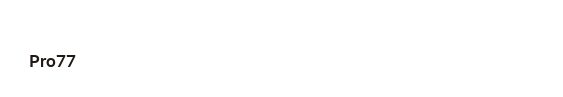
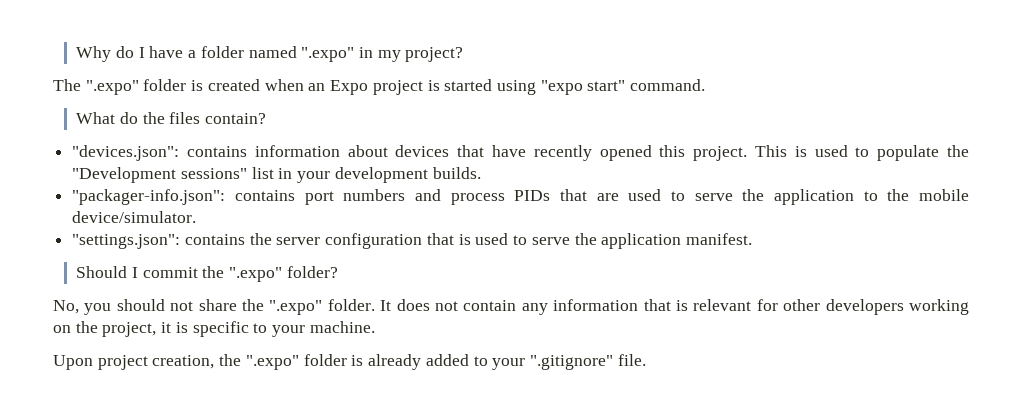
[29,55,76,67] Pro77 -> [76,46,464,62] [53,79,706,95] [76,112,267,124] [72,145,969,161] [72,167,481,183] [72,189,969,205] [72,211,197,223] [72,233,752,249] [76,266,338,282] [53,299,969,315] [53,321,375,337] [53,354,646,370] Why do I have a folder named ".expo" in my project? // The ".expo" folder is created when an Expo project is started using "expo start" command. // What do the files contain? // "devices.json": contains information about devices that have recently opened this project. This is used to populate the "Development sessions" list in your development builds. // "packager-info.json": contains port numbers and process PIDs that are used to serve the application to the mobile device/simulator. // "settings.json": contains the server configuration that is used to serve the application manifest. // Should I commit the ".expo" folder? // No, you should not share the ".expo" folder. It does not contain any information that is relevant for other developers working on the project, it is specific to your machine. // Upon project creation, the ".expo" folder is already added to your ".gitignore" file.

